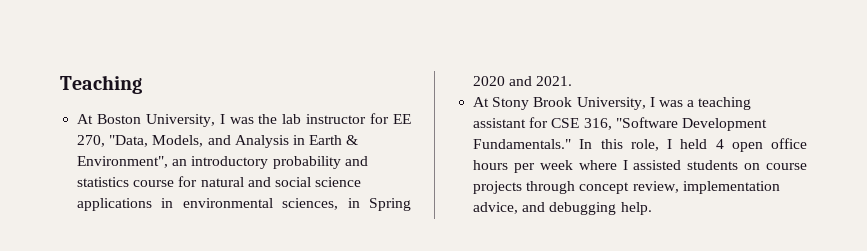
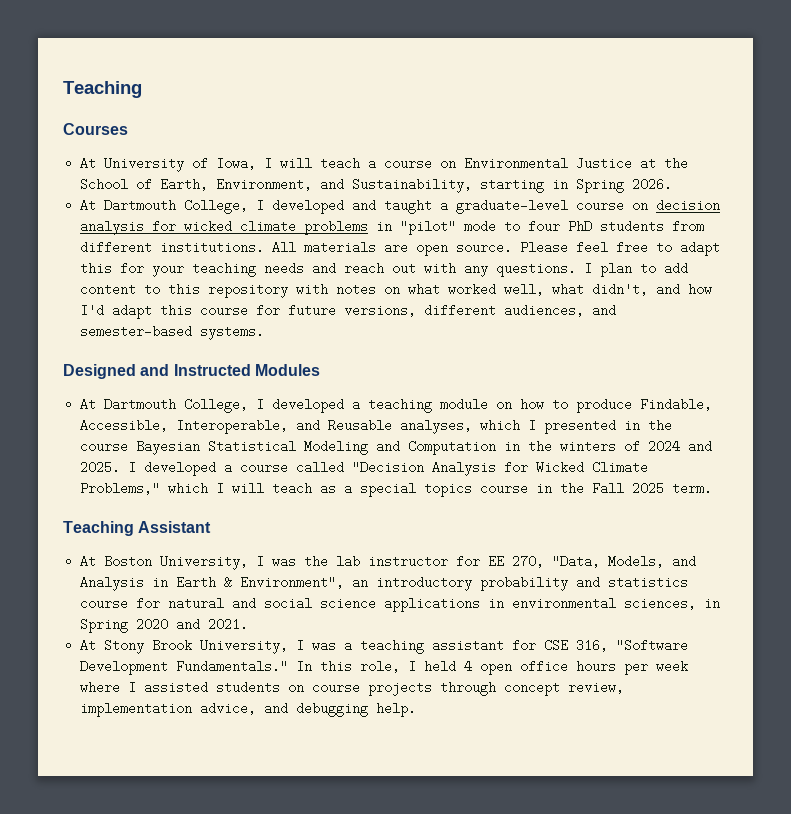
[60,75,142,94] Teaching -> [63,81,142,98] [63,123,128,135] [80,157,689,172] [80,178,673,193] [80,199,721,214] [80,220,705,235] [80,241,721,256] [80,262,689,277] [80,283,713,298] [80,304,617,319] [80,325,265,340] [63,364,320,379] [80,398,713,413] [80,419,673,434] [80,440,713,455] [80,461,649,476] [80,482,713,497] [63,521,212,536] Teaching // Courses // At University of Iowa, I will teach a course on Environmental Justice at the School of Earth, Environment, and Sustainability, starting in Spring 2026. // At Dartmouth College, I developed and taught a graduate-level course on decision analysis for wicked climate problems in "pilot" mode to four PhD students from different institutions. All materials are open source. Please feel free to adapt this for your teaching needs and reach out with any questions. I plan to add content to this repository with notes on what worked well, what didn't, and how I'd adapt this course for future versions, different audiences, and semester-based systems. // Designed and Instructed Modules // At Dartmouth College, I developed a teaching module on how to produce Findable, Accessible, Interoperable, and Reusable analyses, which I presented in the course Bayesian Statistical Modeling and Computation in the winters of 2024 and 2025. I developed a course called "Decision Analysis for Wicked Climate Problems," which I will teach as a special topics course in the Fall 2025 term. // Teaching Assistant

